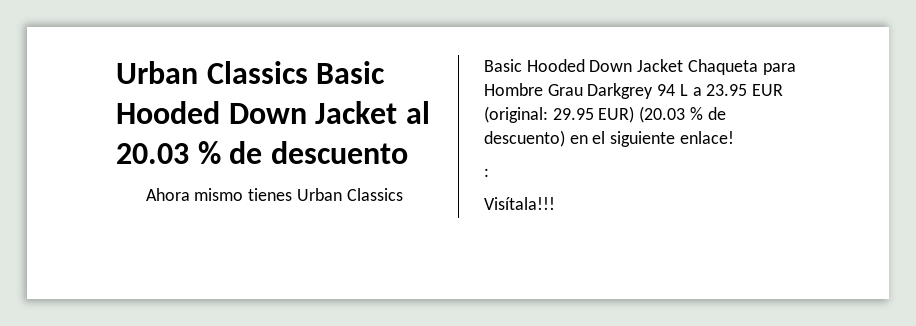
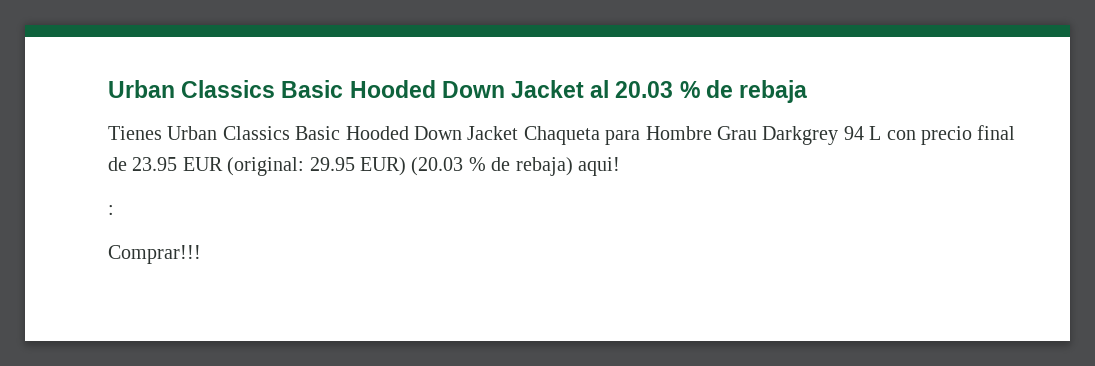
[270,141,408,164] [145,188,293,201] descuento // Ahora mismo tienes -> [739,80,808,103] [108,126,162,140] rebaja // Tienes
[692,87,702,96] a -> [886,125,1016,145] [108,157,127,171] con precio final de
[484,130,734,147] descuento) en el siguiente enlace! -> [515,157,620,176] rebaja) aqui!
[484,197,555,210] Visítala!!! -> [108,245,201,264] Comprar!!!

